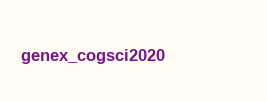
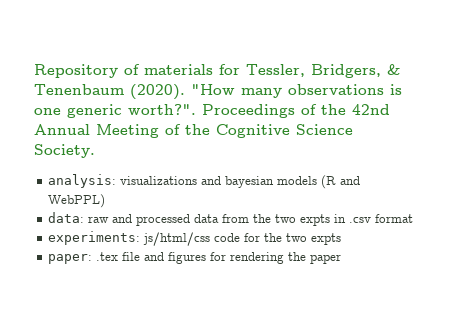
[21,49,165,64] genex_cogsci2020 -> [34,64,400,78] [34,84,402,100] [34,104,390,118] [34,124,353,138] [34,144,95,158] [48,174,361,189] [48,194,106,208] [48,212,414,226] [48,231,342,246] [48,252,342,264] Repository of materials for Tessler, Bridgers, & Tenenbaum (2020). "How many observations is one generic worth?". Proceedings of the 42nd Annual Meeting of the Cognitive Science Society. // analysis: visualizations and bayesian models (R and WebPPL) // data: raw and processed data from the two expts in .csv format // experiments: js/html/css code for the two expts // paper: .tex file and figures for rendering the paper

